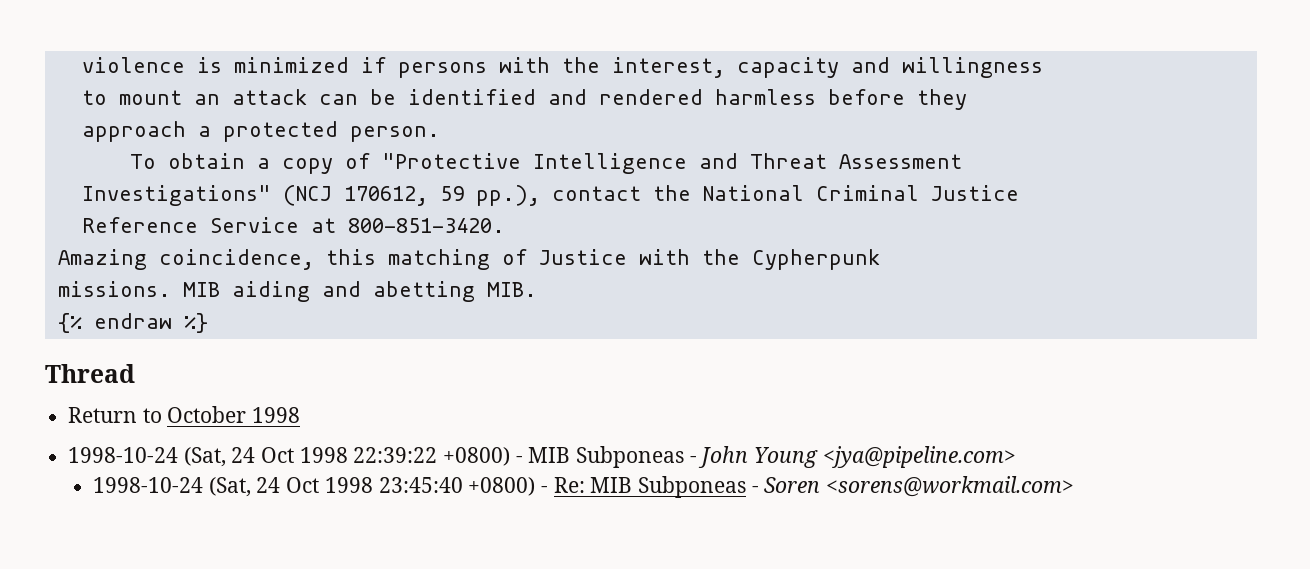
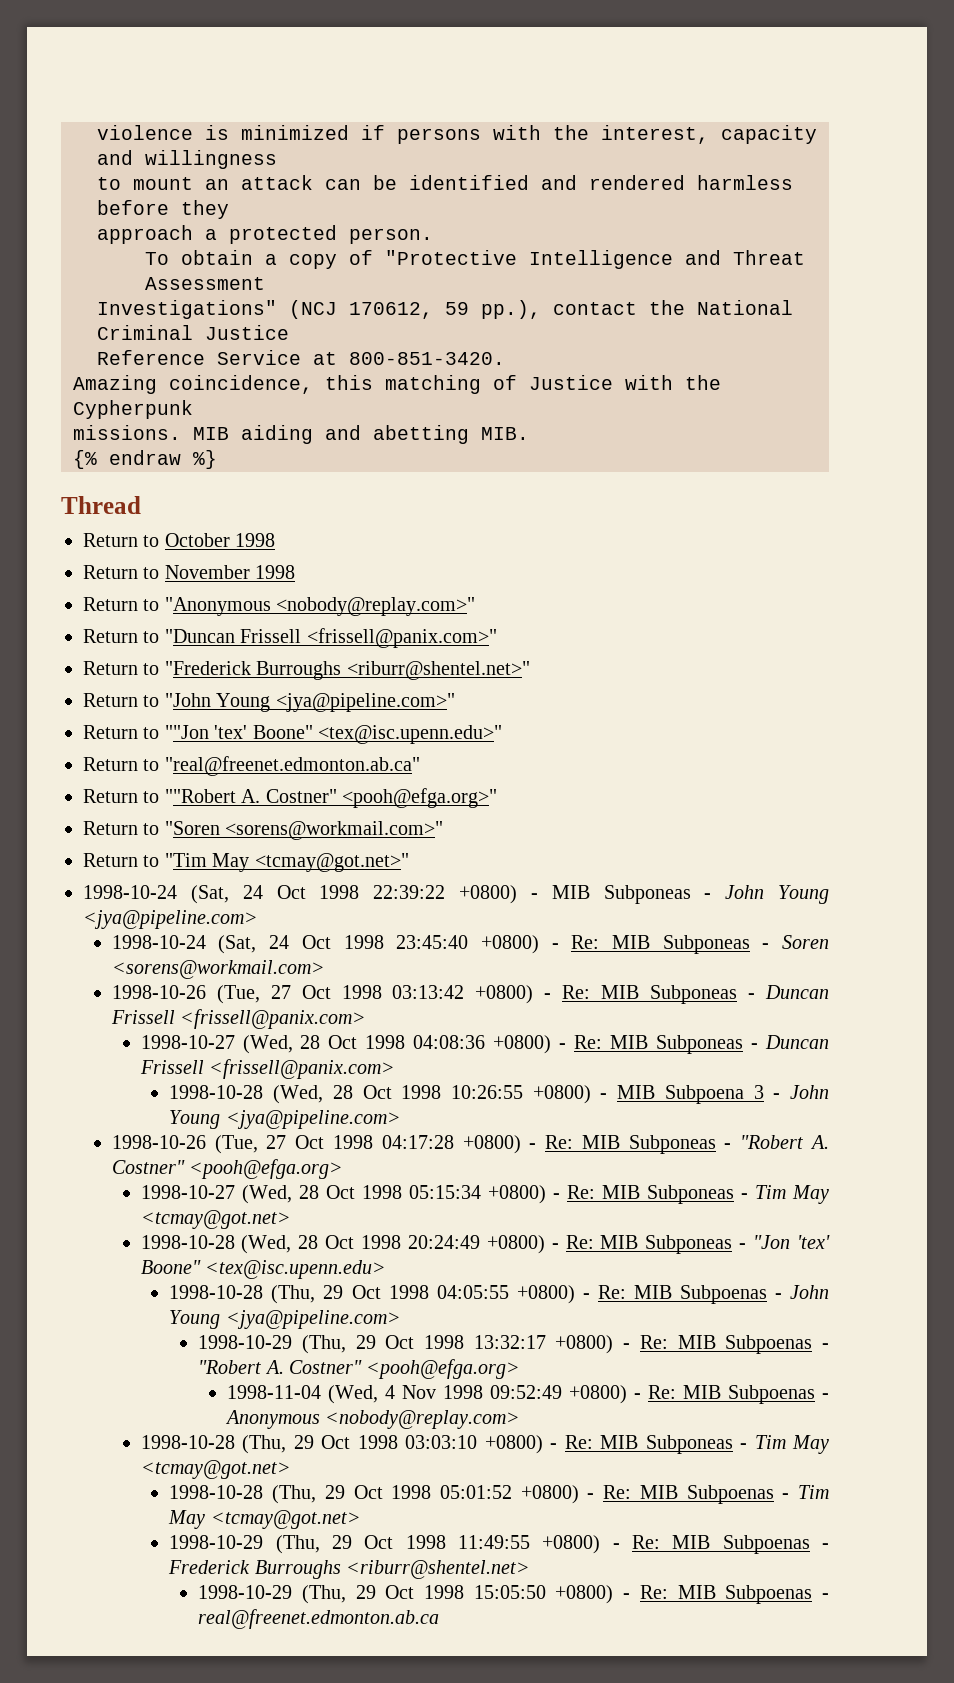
(301, 415) none -> [83,565,296,579] [83,597,476,616] [83,628,497,648] [83,661,530,680] [83,693,455,712] [83,725,502,744] [83,756,420,776] [83,788,497,808] [83,821,444,840] [83,853,409,872] // Return to November 1998 // Return to "Anonymous <nobody@replay.com>" // Return to "Duncan Frissell <frissell@panix.com>" // Return to "Frederick Burroughs <riburr@shentel.net>" // Return to "John Young <jya@pipeline.com>" // Return to ""Jon 'tex' Boone" <tex@isc.upenn.edu>" // Return to "real@freenet.edmonton.ab.ca" // Return to ""Robert A. Costner" <pooh@efga.org>" // Return to "Soren <sorens@workmail.com>" // Return to "Tim May <tcmay@got.net>"
(1074, 486) none -> [111,985,830,1004] [110,1009,367,1029] [140,1035,829,1054] [139,1059,395,1079] [169,1085,830,1104] [169,1110,401,1129] [111,1135,829,1154] [111,1159,344,1179] [140,1185,829,1204] [140,1210,291,1229] [140,1235,830,1254] [140,1260,386,1279] [169,1285,830,1304] [169,1310,401,1329] [198,1335,830,1354] [198,1359,521,1379] [226,1385,829,1404] [224,1410,521,1429] [140,1435,830,1454] [140,1460,291,1479] [169,1485,830,1504] [168,1510,361,1529] [169,1535,829,1554] [168,1560,531,1579] [198,1585,830,1604] [198,1609,440,1629] // 1998-10-26 (Tue, 27 Oct 1998 03:13:42 +0800) - Re: MIB Subponeas - Duncan Frissell <frissell@panix.com> // 1998-10-27 (Wed, 28 Oct 1998 04:08:36 +0800) - Re: MIB Subponeas - Duncan Frissell <frissell@panix.com> // 1998-10-28 (Wed, 28 Oct 1998 10:26:55 +0800) - MIB Subpoena 3 - John Young <jya@pipeline.com> // 1998-10-26 (Tue, 27 Oct 1998 04:17:28 +0800) - Re: MIB Subponeas - "Robert A. Costner" <pooh@efga.org> // 1998-10-27 (Wed, 28 Oct 1998 05:15:34 +0800) - Re: MIB Subponeas - Tim May <tcmay@got.net> // 1998-10-28 (Wed, 28 Oct 1998 20:24:49 +0800) - Re: MIB Subponeas - "Jon 'tex' Boone" <tex@isc.upenn.edu> // 1998-10-28 (Thu, 29 Oct 1998 04:05:55 +0800) - Re: MIB Subpoenas - John Young <jya@pipeline.com> // 1998-10-29 (Thu, 29 Oct 1998 13:32:17 +0800) - Re: MIB Subpoenas - "Robert A. Costner" <pooh@efga.org> // 1998-11-04 (Wed, 4 Nov 1998 09:52:49 +0800) - Re: MIB Subpoenas - Anonymous <nobody@replay.com> // 1998-10-28 (Thu, 29 Oct 1998 03:03:10 +0800) - Re: MIB Subponeas - Tim May <tcmay@got.net> // 1998-10-28 (Thu, 29 Oct 1998 05:01:52 +0800) - Re: MIB Subpoenas - Tim May <tcmay@got.net> // 1998-10-29 (Thu, 29 Oct 1998 11:49:55 +0800) - Re: MIB Subpoenas - Frederick Burroughs <riburr@shentel.net> // 1998-10-29 (Thu, 29 Oct 1998 15:05:50 +0800) - Re: MIB Subpoenas - real@freenet.edmonton.ab.ca

